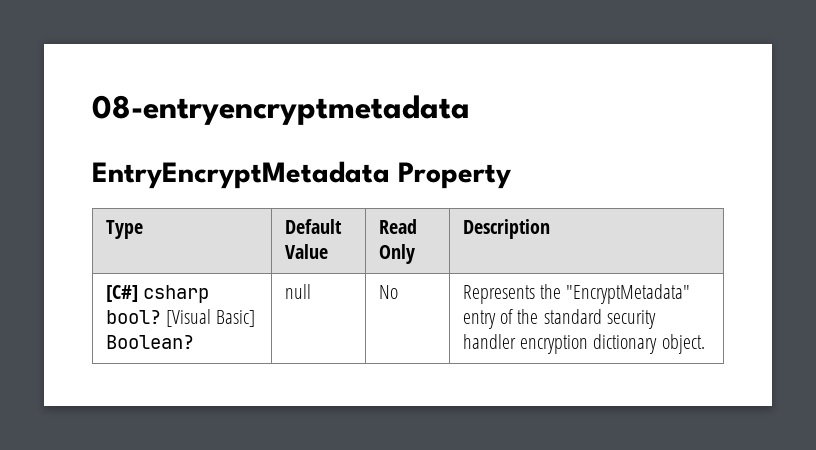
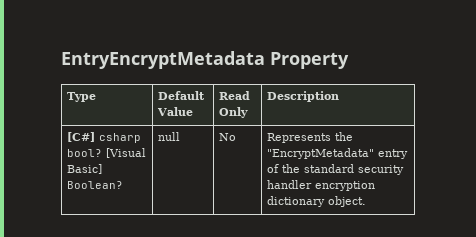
[92,95,470,125] 08-entryencryptmetadata // -> (61, 60) none

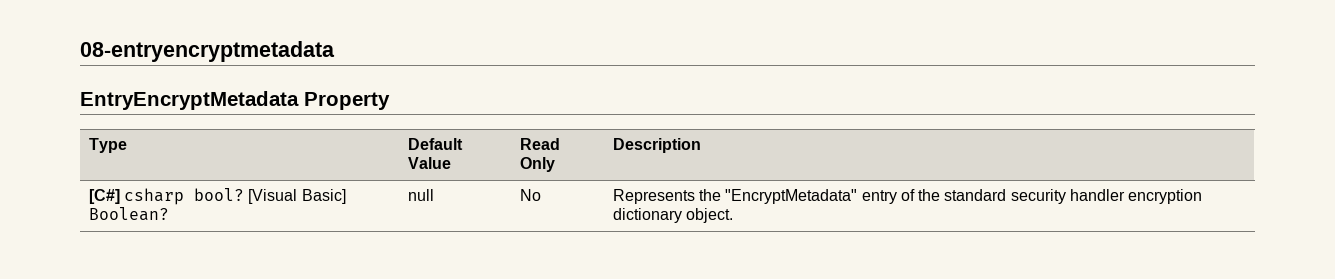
(61, 60) none -> [80,41,335,62] 08-entryencryptmetadata //

